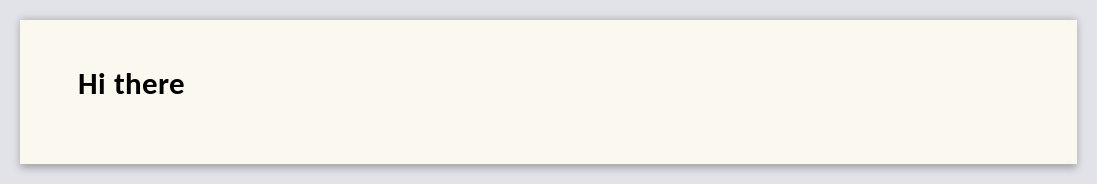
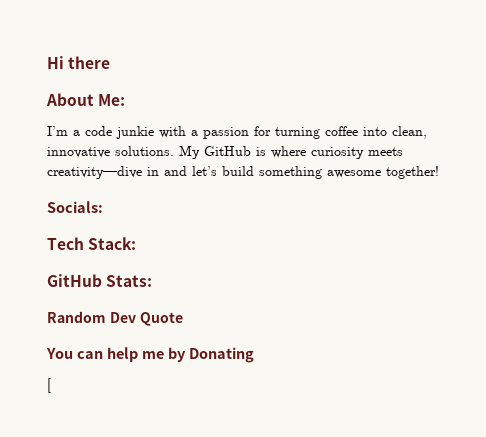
(186, 83) none -> [46,93,126,106] [47,126,427,139] [47,145,403,159] [47,166,439,179] [47,201,103,213] [47,237,137,250] [47,274,153,287] [47,311,183,326] [46,347,254,363] [47,378,51,393] // About Me: // I’m a code junkie with a passion for turning coffee into clean, innovative solutions. My GitHub is where curiosity meets creativity—dive in and let’s build something awesome together! // Socials: // Tech Stack: // GitHub Stats: // Random Dev Quote // You can help me by Donating // [

